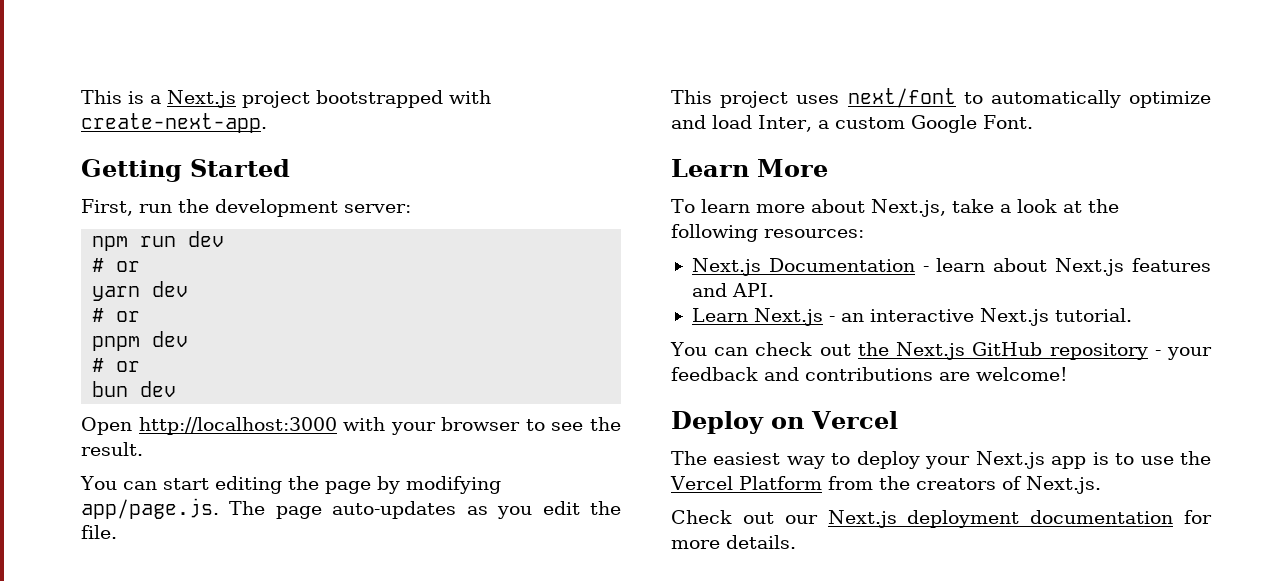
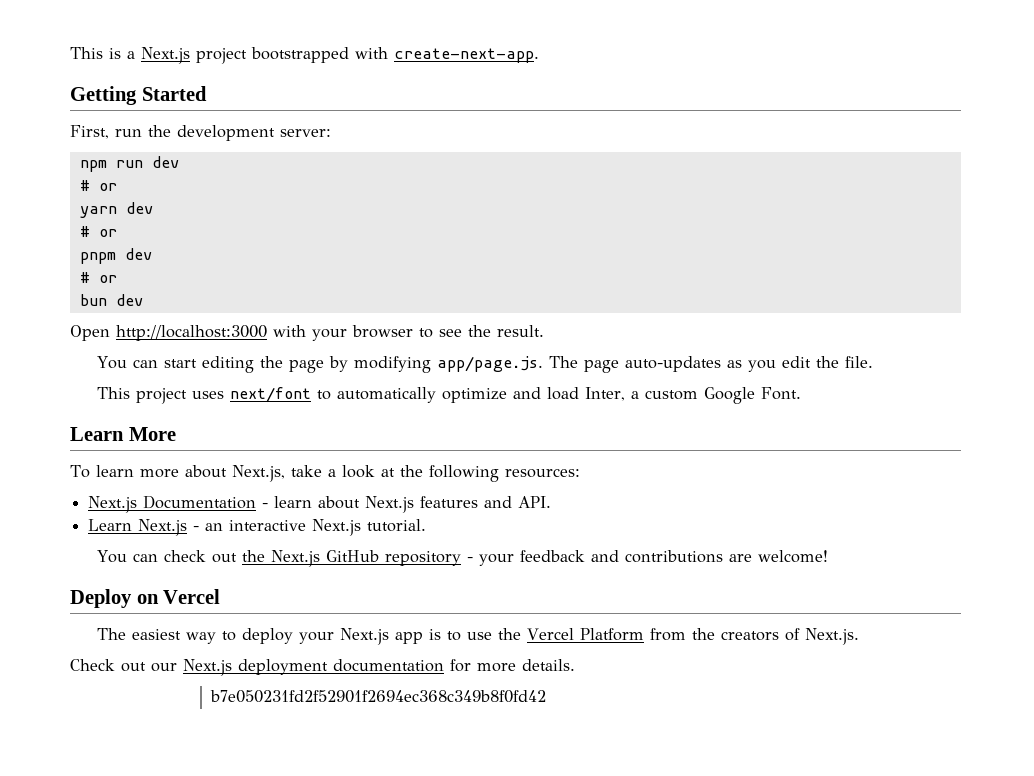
(796, 542) none -> [210,690,547,703] // b7e050231fd2f52901f2694ec368c349b8f0fd42

